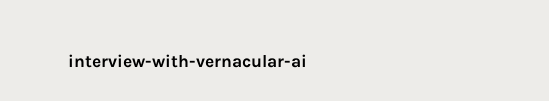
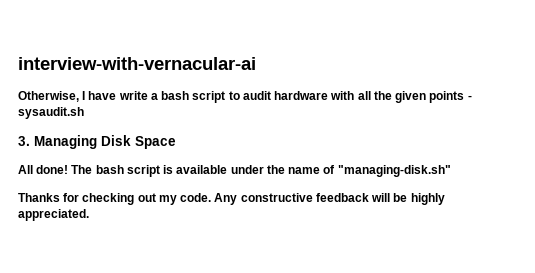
(307, 61) none -> [18,91,472,103] [18,107,84,119] [18,135,176,149] [18,165,451,177] [18,193,445,205] [18,209,89,221] // Otherwise, I have write a bash script to audit hardware with all the given points - sysaudit.sh // 3. Managing Disk Space // All done! The bash script is available under the name of "managing-disk.sh" // Thanks for checking out my code. Any constructive feedback will be highly appreciated.

